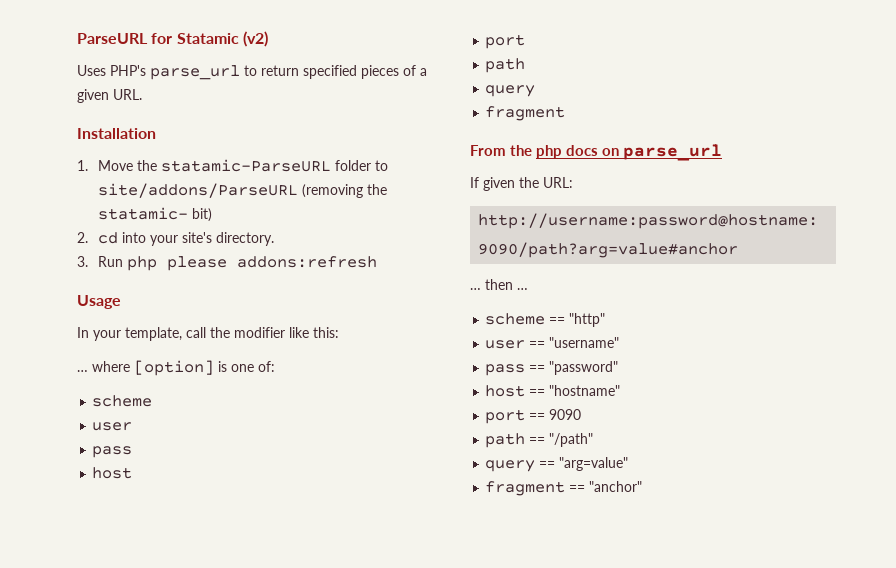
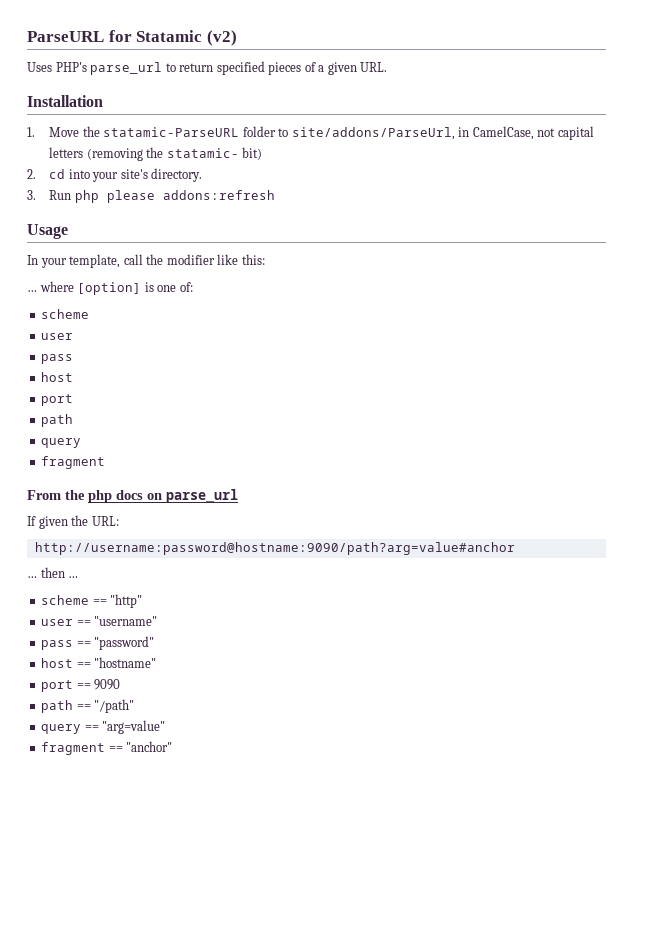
[97,183,298,198] site/addons/ParseURL -> [291,126,594,140] [49,147,84,158] site/addons/ParseUrl, in CamelCase, not capital letters

